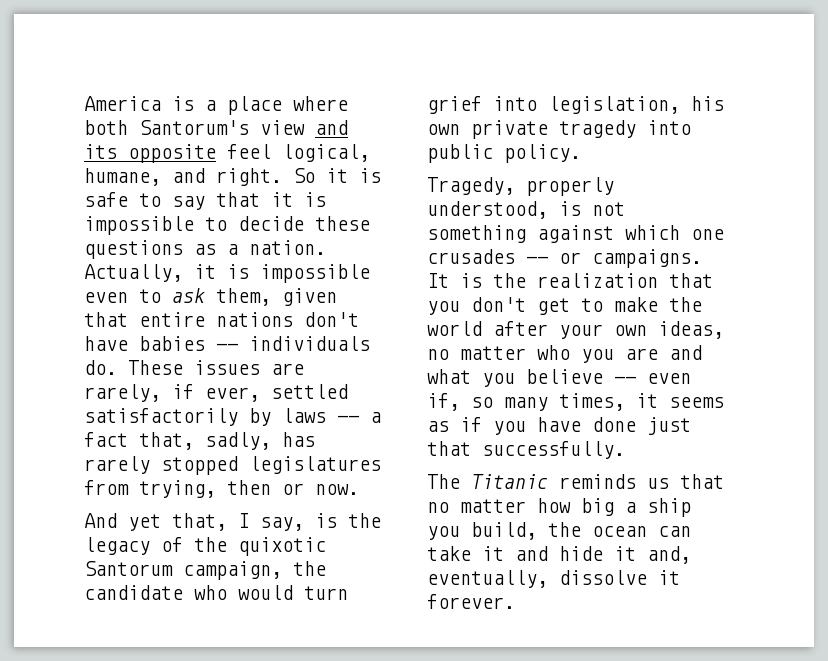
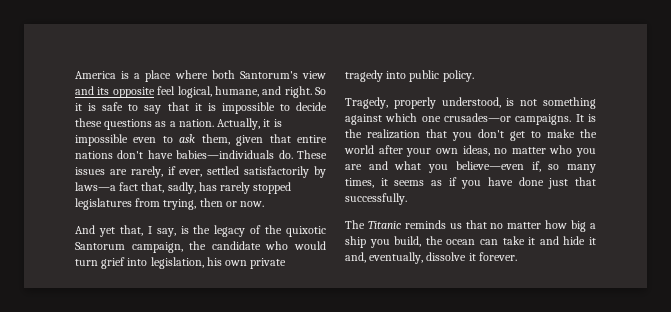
[139,336,370,351] babies -- individuals -> [176,150,275,159] babies—individuals
[282,408,381,423] laws -- a -> [75,182,116,191] laws—a
[427,249,581,264] crusades -- or -> [444,113,511,122] crusades—or
[526,369,691,384] believe -- even -> [455,161,524,170] believe—even

